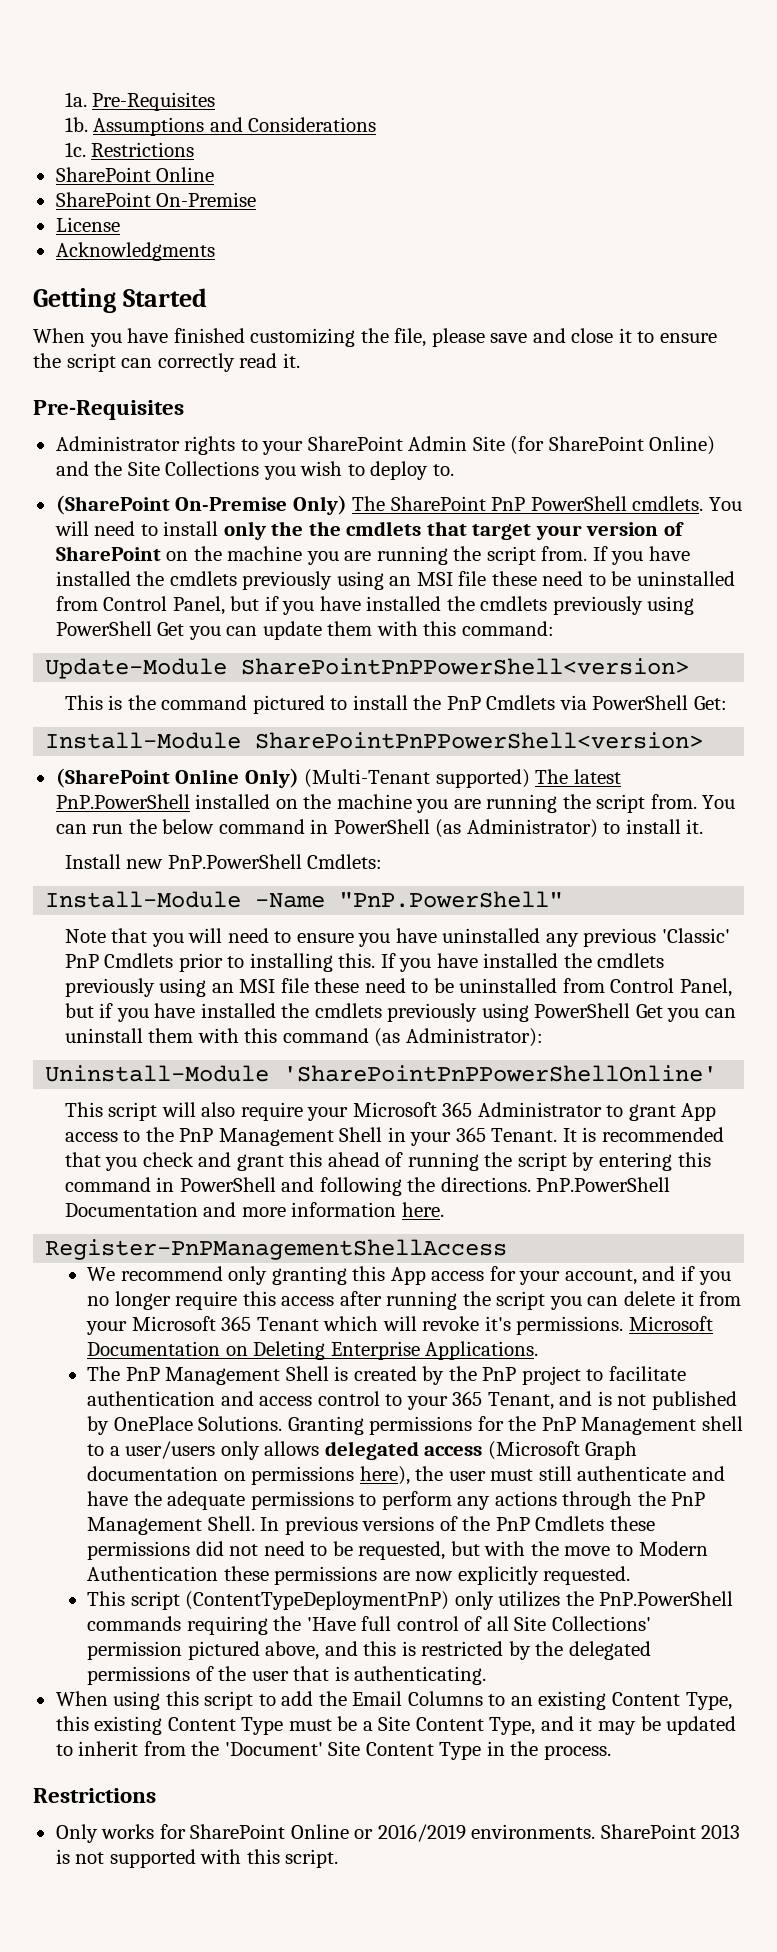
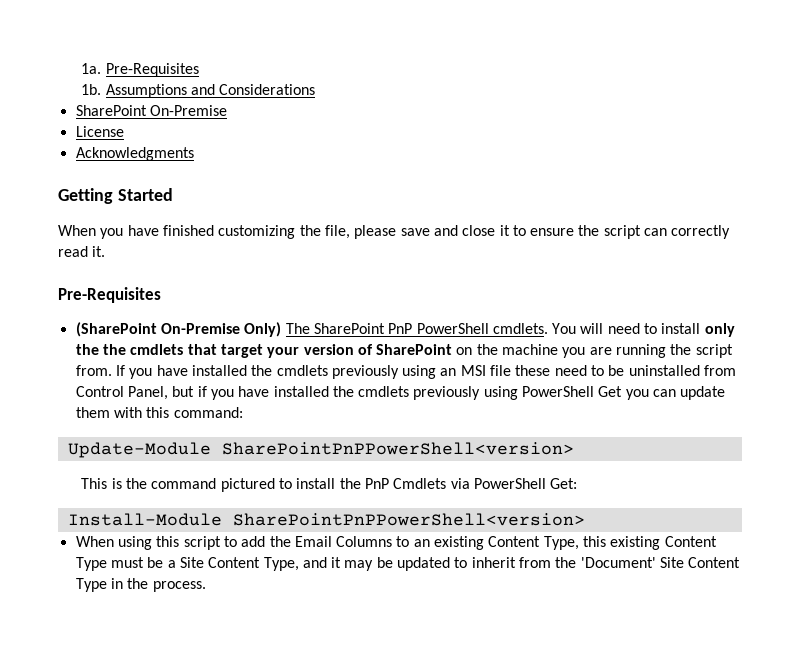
[64,142,195,157] [55,167,215,182] // 1c. Restrictions // SharePoint Online -> (316, 89) none
[55,436,716,455] [55,461,454,480] // Administrator rights to your SharePoint Admin Site (for SharePoint Online) and the Site Collections you wish to deploy to. -> (161, 295) none
[55,768,621,788] [55,794,736,813] [55,819,704,838] [64,854,383,869] [45,891,564,908] [64,928,731,947] [64,953,665,972] [64,978,733,997] [64,1003,737,1022] [64,1028,543,1047] [45,1065,718,1082] [64,1102,717,1121] [64,1127,725,1146] [64,1152,711,1171] [64,1177,671,1196] [64,1202,444,1217] [45,1239,508,1260] [87,1266,731,1285] [87,1291,742,1310] [86,1316,713,1335] [87,1341,539,1360] [87,1366,687,1385] [87,1391,738,1410] [87,1416,743,1435] [87,1441,638,1460] [87,1466,725,1485] [87,1491,706,1510] [87,1516,655,1535] [87,1541,708,1560] [87,1566,631,1585] [87,1591,734,1610] [87,1616,651,1635] [87,1641,651,1660] [87,1666,487,1685] // (SharePoint Online Only) (Multi-Tenant supported) The latest PnP.PowerShell installed on the machine you are running the script from. You can run the below command in PowerShell (as Administrator) to install it. // Install new PnP.PowerShell Cmdlets: // Install-Module -Name "PnP.PowerShell" // Note that you will need to ensure you have uninstalled any previous 'Classic' PnP Cmdlets prior to installing this. If you have installed the cmdlets previously using an MSI file these need to be uninstalled from Control Panel, but if you have installed the cmdlets previously using PowerShell Get you can uninstall them with this command (as Administrator): // Uninstall-Module 'SharePointPnPPowerShellOnline' // This script will also require your Microsoft 365 Administrator to grant App access to the PnP Management Shell in your 365 Tenant. It is recommended that you check and grant this ahead of running the script by entering this command in PowerShell and following the directions. PnP.PowerShell Documentation and more information here. // Register-PnPManagementShellAccess // We recommend only granting this App access for your account, and if you no longer require this access after running the script you can delete it from your Microsoft 365 Tenant which will revoke it's permissions. Microsoft Documentation on Deleting Enterprise Applications. // The PnP Management Shell is created by the PnP project to facilitate authentication and access control to your 365 Tenant, and is not published by OnePlace Solutions. Granting permissions for the PnP Management shell to a user/users only allows delegated access (Microsoft Graph documentation on permissions here), the user must still authenticate and have the adequate permissions to perform any actions through the PnP Management Shell. In previous versions of the PnP Cmdlets these permissions did not need to be requested, but with the move to Modern Authentication these permissions are now explicitly requested. // This script (ContentTypeDeploymentPnP) only utilizes the PnP.PowerShell commands requiring the 'Have full control of all Site Collections' permission pictured above, and this is restricted by the delegated permissions of the user that is authenticating. -> (585, 519) none
[33,1788,156,1803] [55,1824,741,1843] [55,1849,339,1868] // Restrictions // Only works for SharePoint Online or 2016/2019 environments. SharePoint 2013 is not supported with this script. -> (206, 586) none

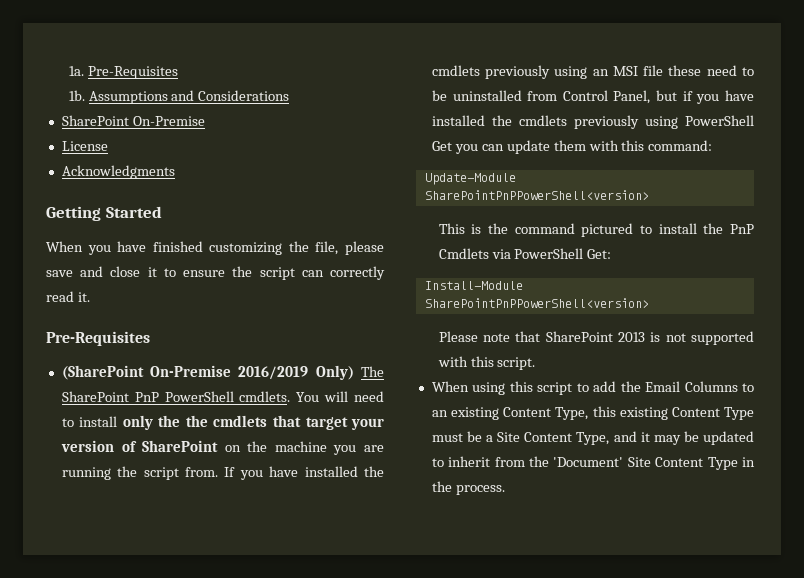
(240, 328) none -> [238,366,309,380] 2016/2019
(585, 519) none -> [438,331,754,345] [437,356,536,370] // Please note that SharePoint 2013 is not supported with this script.

